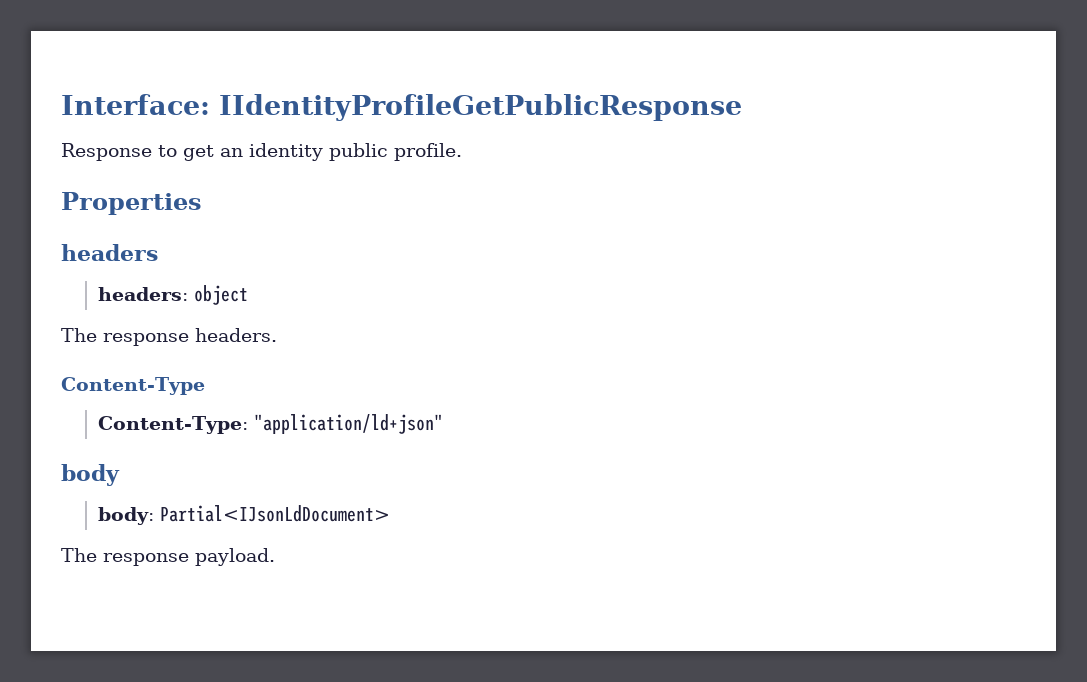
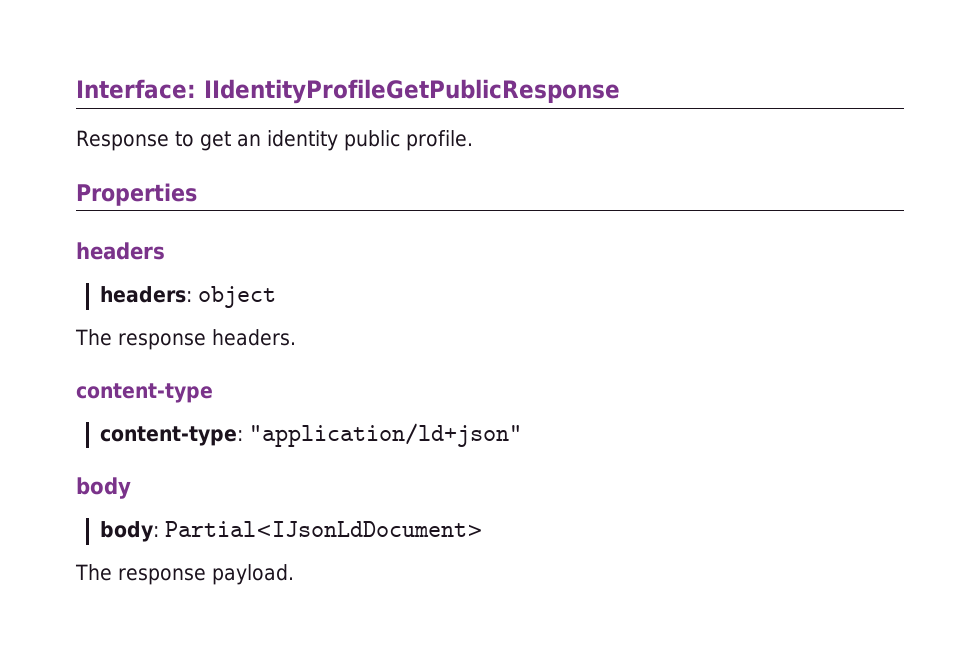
[61,377,205,395] [97,416,248,434] Content-Type // Content-Type: -> [76,383,213,403] [100,426,244,446] content-type // content-type:

